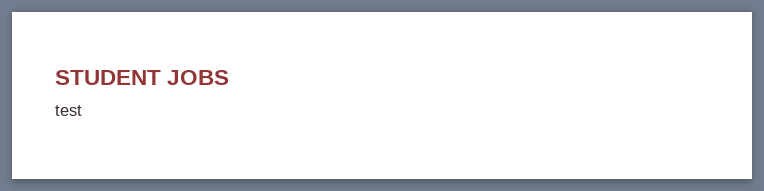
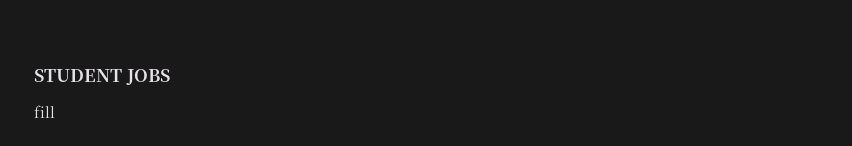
[55,105,82,116] test -> [34,105,55,118] fill

